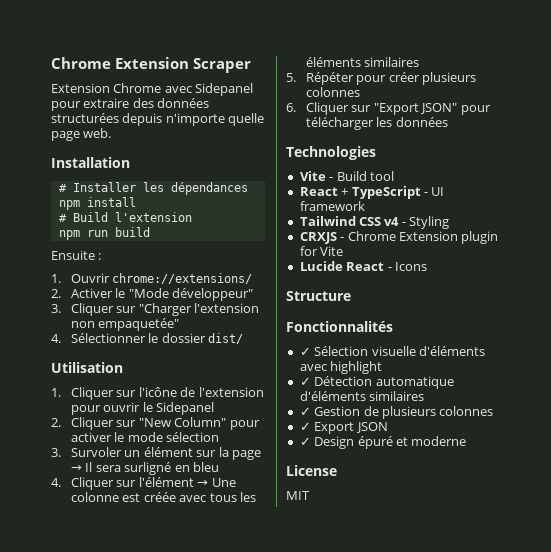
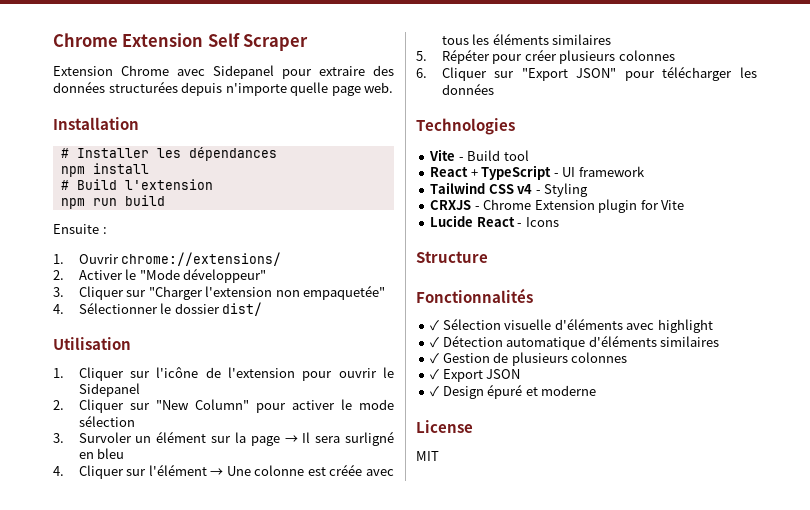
[51,57,189,69] Chrome Extension -> [53,33,240,47] Chrome Extension Self

